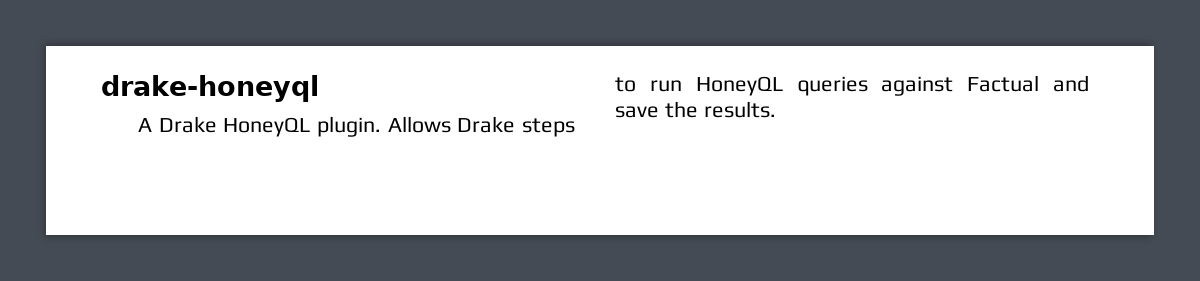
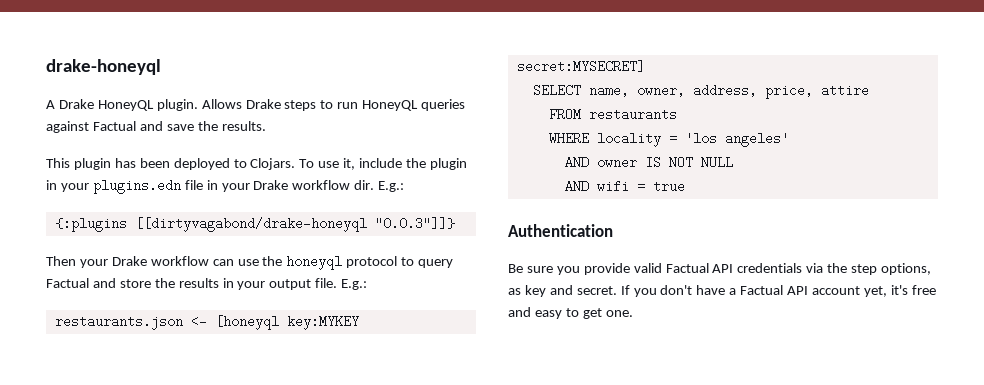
(776, 109) none -> [46,158,467,170] [46,179,405,194] [54,217,455,232] [46,255,454,270] [46,278,368,290] [54,315,359,330] [516,60,645,73] [532,84,869,99] [548,108,677,121] [548,132,789,147] [564,156,733,169] [564,180,685,193] [508,224,613,237] [508,263,932,275] [508,285,936,297] [508,307,633,319] // This plugin has been deployed to Clojars. To use it, include the plugin in your plugins.edn file in your Drake workflow dir. E.g.: // {:plugins [[dirtyvagabond/drake-honeyql "0.0.3"]]} // Then your Drake workflow can use the honeyql protocol to query Factual and store the results in your output file. E.g.: // restaurants.json <- [honeyql key:MYKEY secret:MYSECRET] // SELECT name, owner, address, price, attire // FROM restaurants // WHERE locality = 'los angeles' // AND owner IS NOT NULL // AND wifi = true // Authentication // Be sure you provide valid Factual API credentials via the step options, as key and secret. If you don't have a Factual API account yet, it's free and easy to get one.

